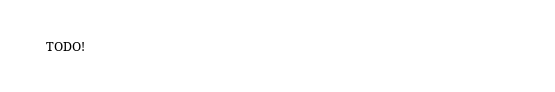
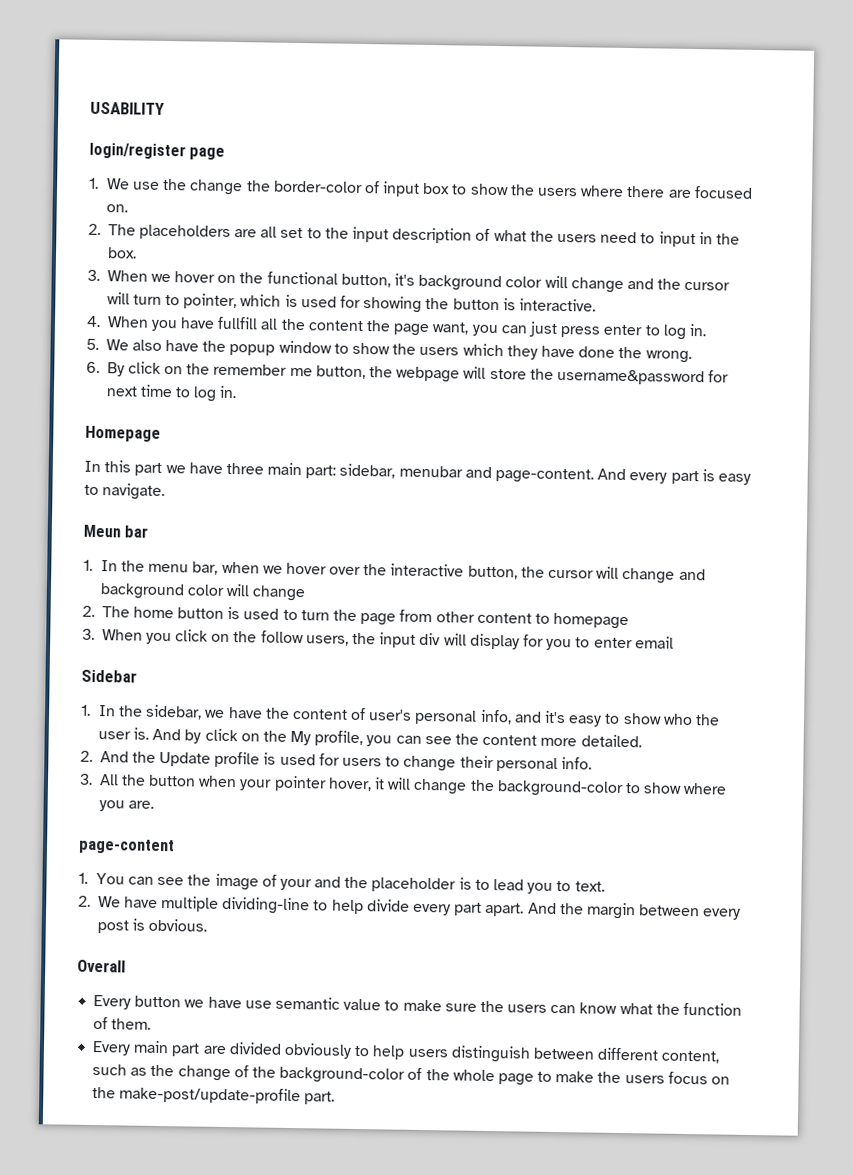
[46,42,85,51] TODO! -> [90,101,165,115] [89,142,226,160] [89,177,753,199] [105,204,128,213] [88,223,740,248] [106,247,137,259] [87,269,731,293] [106,292,596,313] [86,315,707,340] [86,338,692,363] [86,361,730,386] [105,384,238,402] [85,425,161,442] [84,460,751,485] [84,483,166,501] [83,524,149,538] [83,559,706,584] [99,583,307,602] [82,605,630,630] [82,628,674,651] [81,669,137,683] [81,704,720,727] [97,727,642,748] [80,750,592,773] [79,773,728,798] [98,800,154,812] [78,838,175,855] [78,872,605,894] [78,895,742,920] [96,918,208,934] [77,959,126,973] [93,994,743,1016] [93,1016,152,1030] [92,1040,720,1064] [92,1063,731,1086] [92,1086,336,1105] USABILITY // login/register page // 1. We use the change the border-color of input box to show the users where there are focused on. // 2. The placeholders are all set to the input description of what the users need to input in the box. // 3. When we hover on the functional button, it's background color will change and the cursor will turn to pointer, which is used for showing the button is interactive. // 4. When you have fullfill all the content the page want, you can just press enter to log in. // 5. We also have the popup window to show the users which they have done the wrong. // 6. By click on the remember me button, the webpage will store the username&password for next time to log in. // Homepage // In this part we have three main part: sidebar, menubar and page-content. And every part is easy to navigate. // Meun bar // 1. In the menu bar, when we hover over the interactive button, the cursor will change and background color will change // 2. The home button is used to turn the page from other content to homepage // 3. When you click on the follow users, the input div will display for you to enter email // Sidebar // 1. In the sidebar, we have the content of user's personal info, and it's easy to show who the user is. And by click on the My profile, you can see the content more detailed. // 2. And the Update profile is used for users to change their personal info. // 3. All the button when your pointer hover, it will change the background-color to show where you are. // page-content // 1. You can see the image of your and the placeholder is to lead you to text. // 2. We have multiple dividing-line to help divide every part apart. And the margin between every post is obvious. // Overall // Every button we have use semantic value to make sure the users can know what the function of them. // Every main part are divided obviously to help users distinguish between different content, such as the change of the background-color of the whole page to make the users focus on the make-post/update-profile part.

